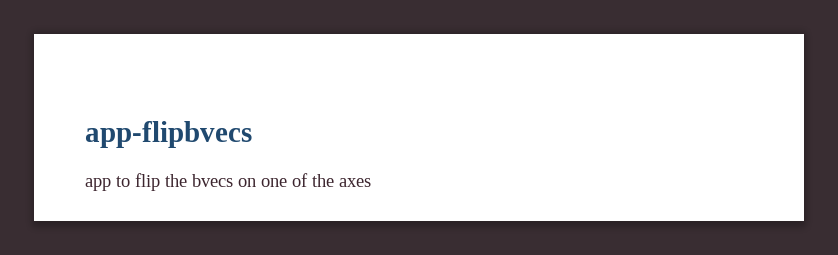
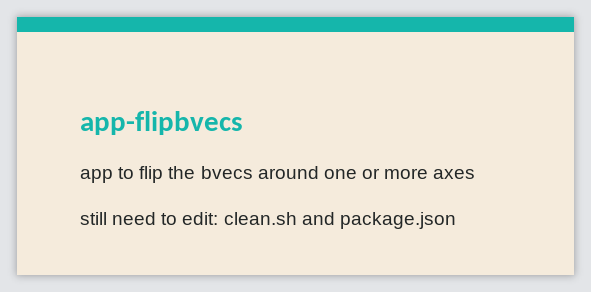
[238,173,371,187] on one of the axes -> [257,166,476,179] [80,212,456,229] around one or more axes // still need to edit: clean.sh and package.json

